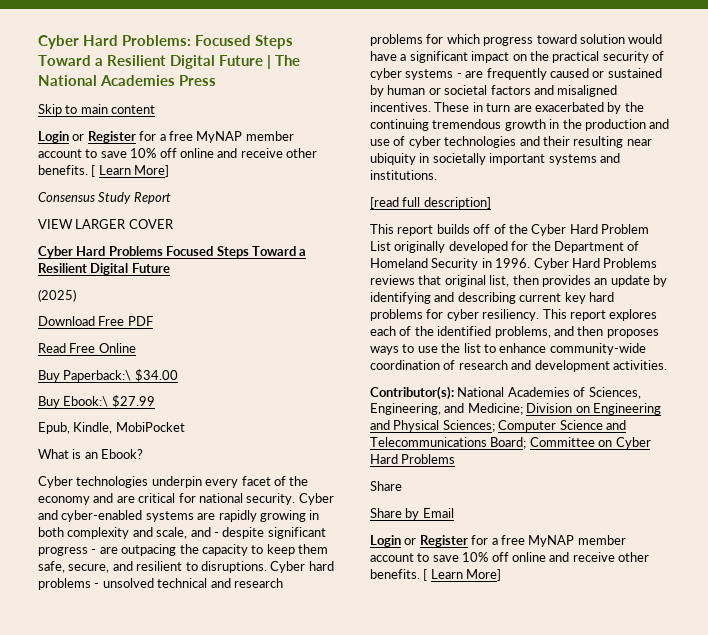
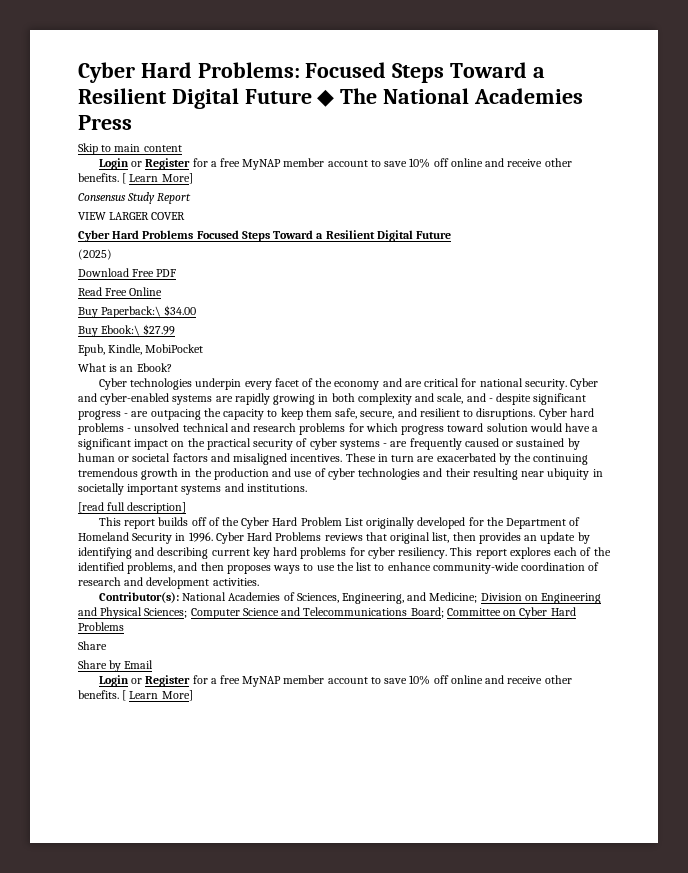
[267,55,272,69] | -> [317,89,335,107] ◆

